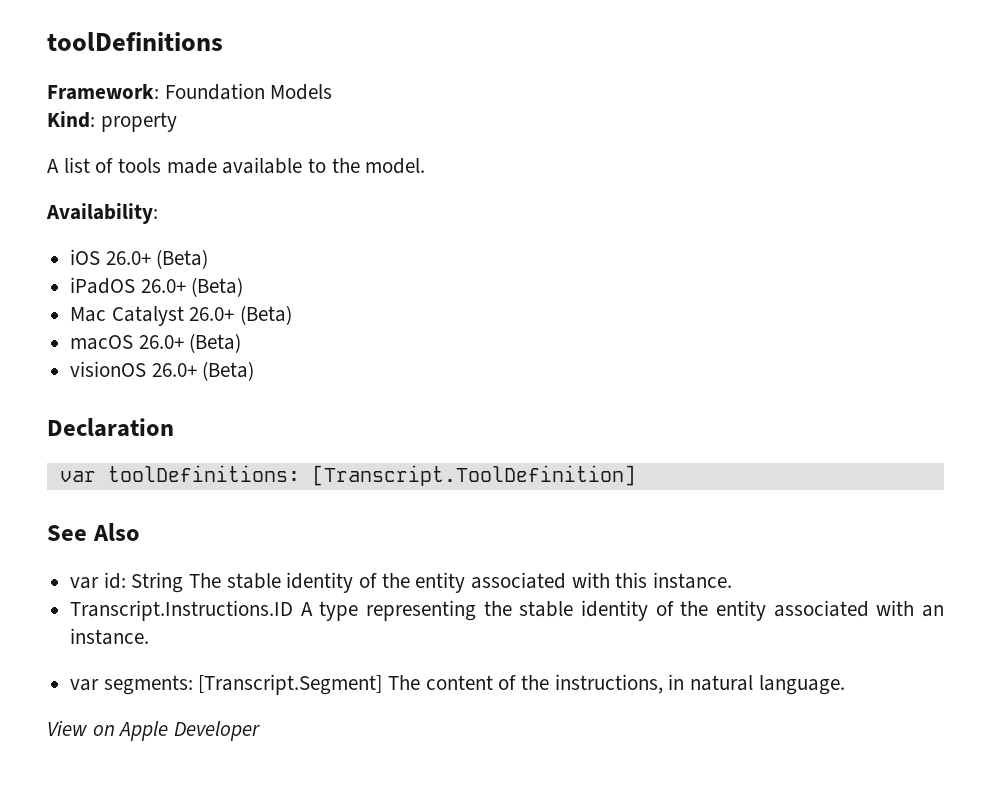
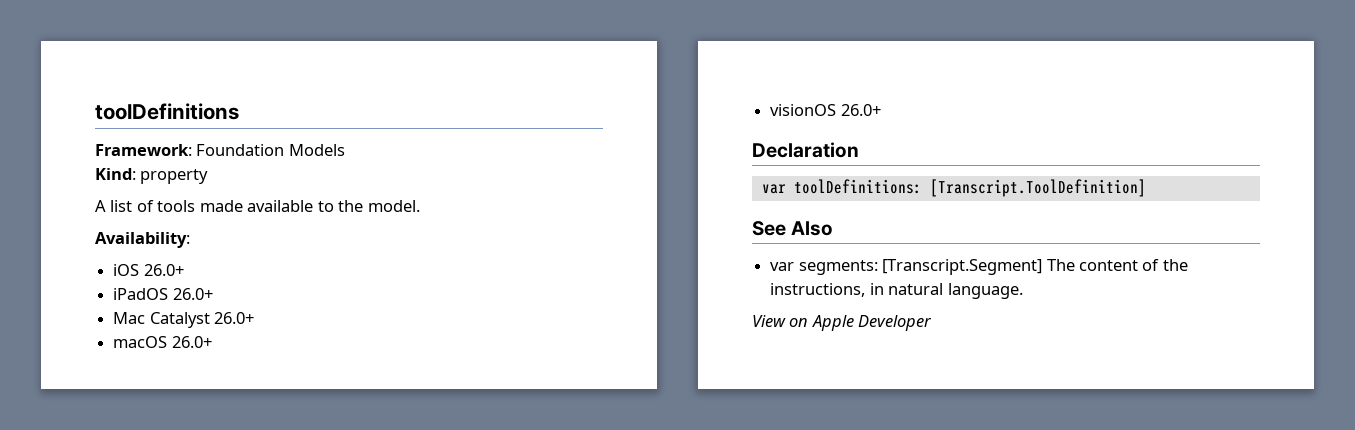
[156,249,209,269] (Beta) -> (184, 270) none
[191,277,244,297] (Beta) -> (213, 294) none
[240,305,293,325] (Beta) -> (255, 318) none
[189,333,242,353] (Beta) -> (212, 342) none
[202,361,255,381] (Beta) -> (881, 110) none
[70,572,733,593] [70,600,944,621] [70,628,150,645] // var id: String The stable identity of the entity associated with this instance. // Transcript.Instructions.ID A type representing the stable identity of the entity associated with an instance. -> (834, 228) none

